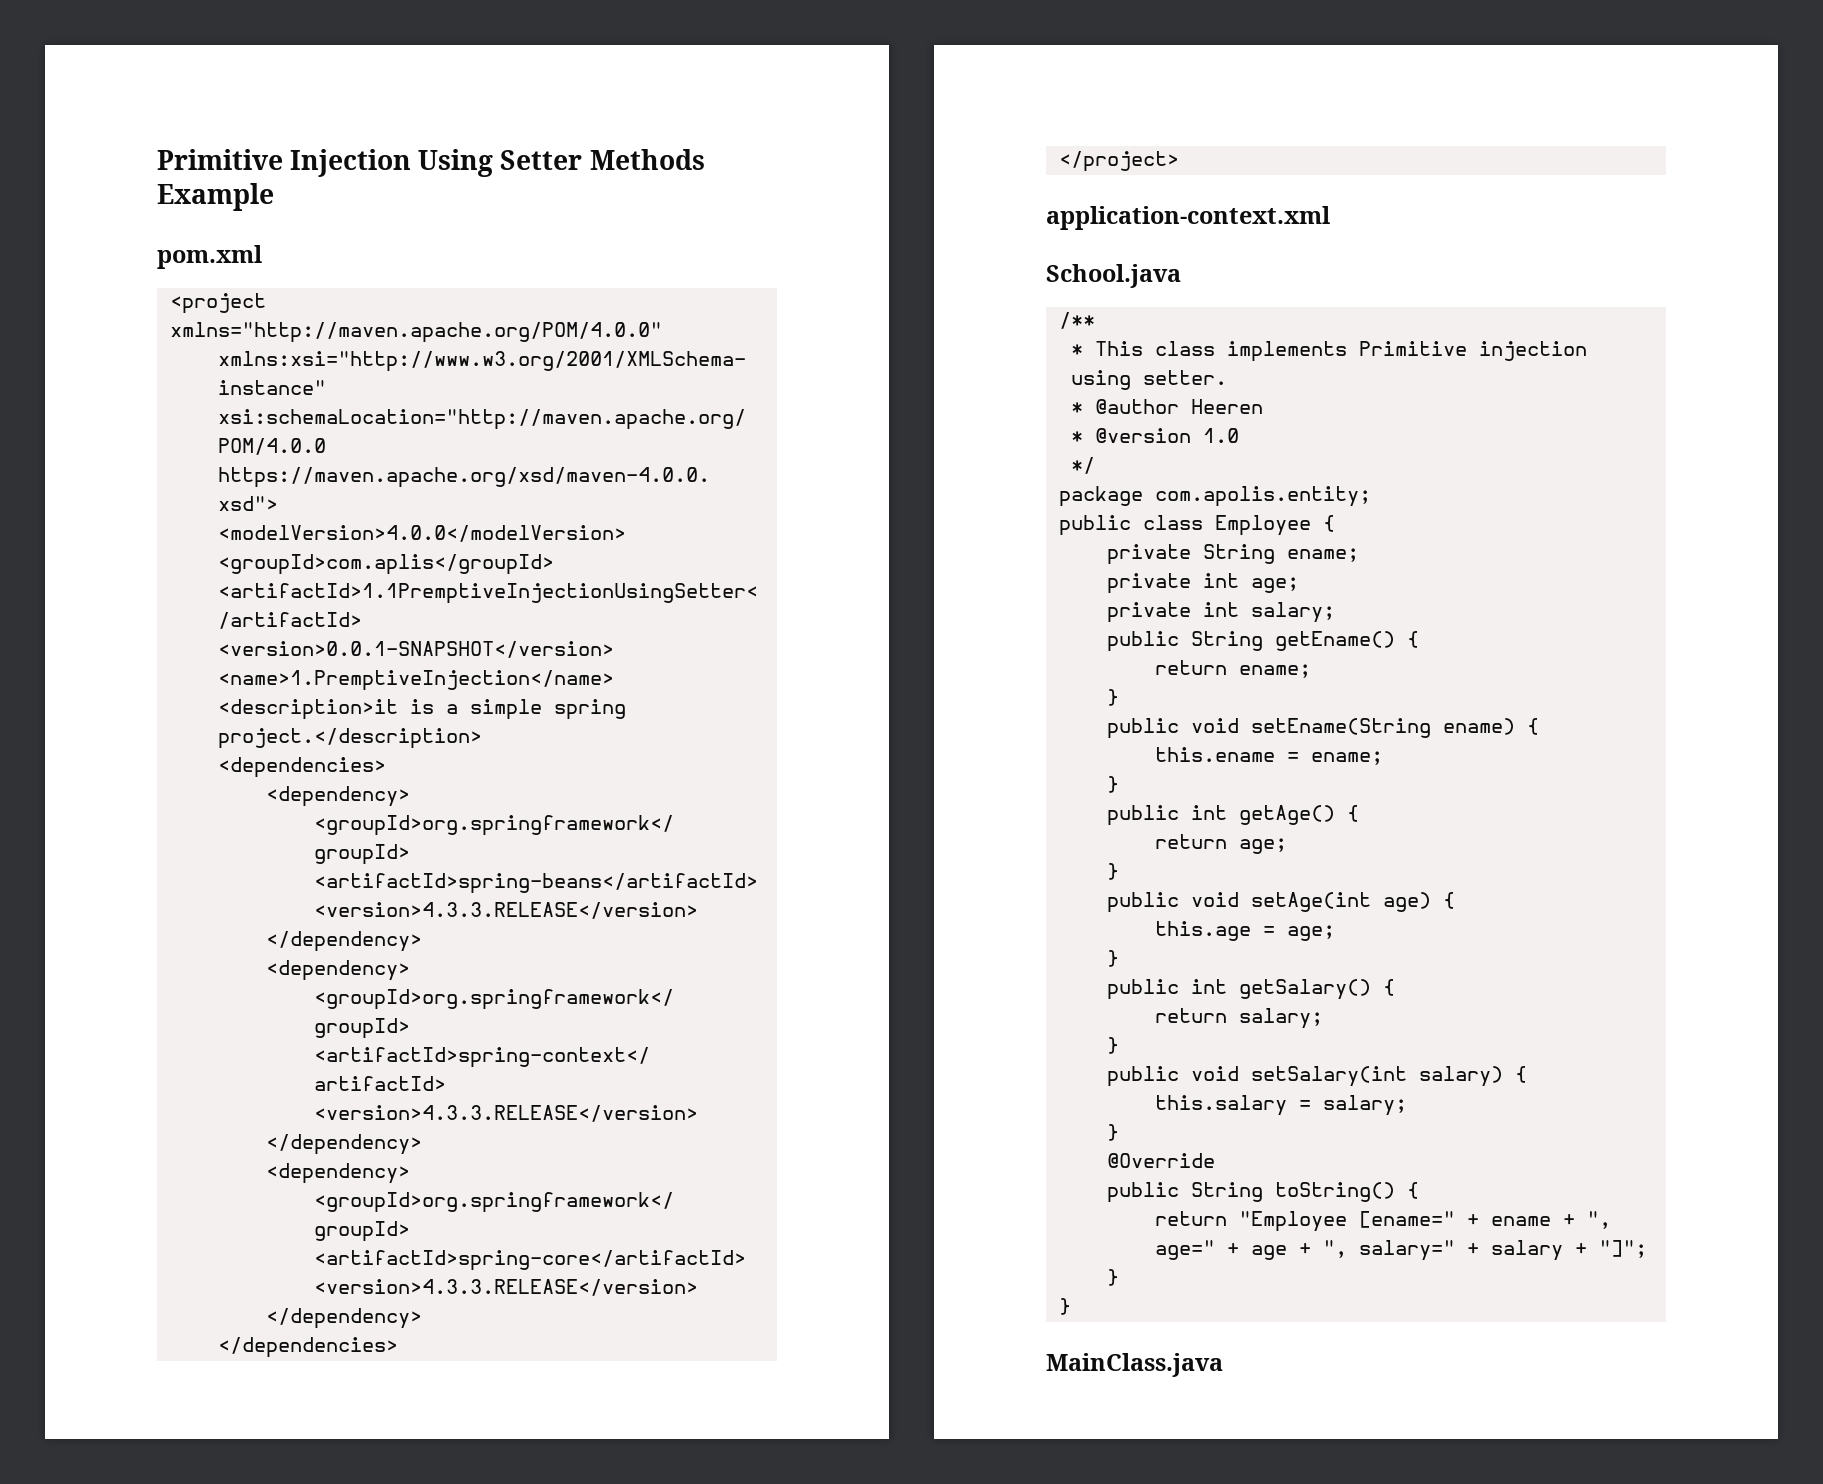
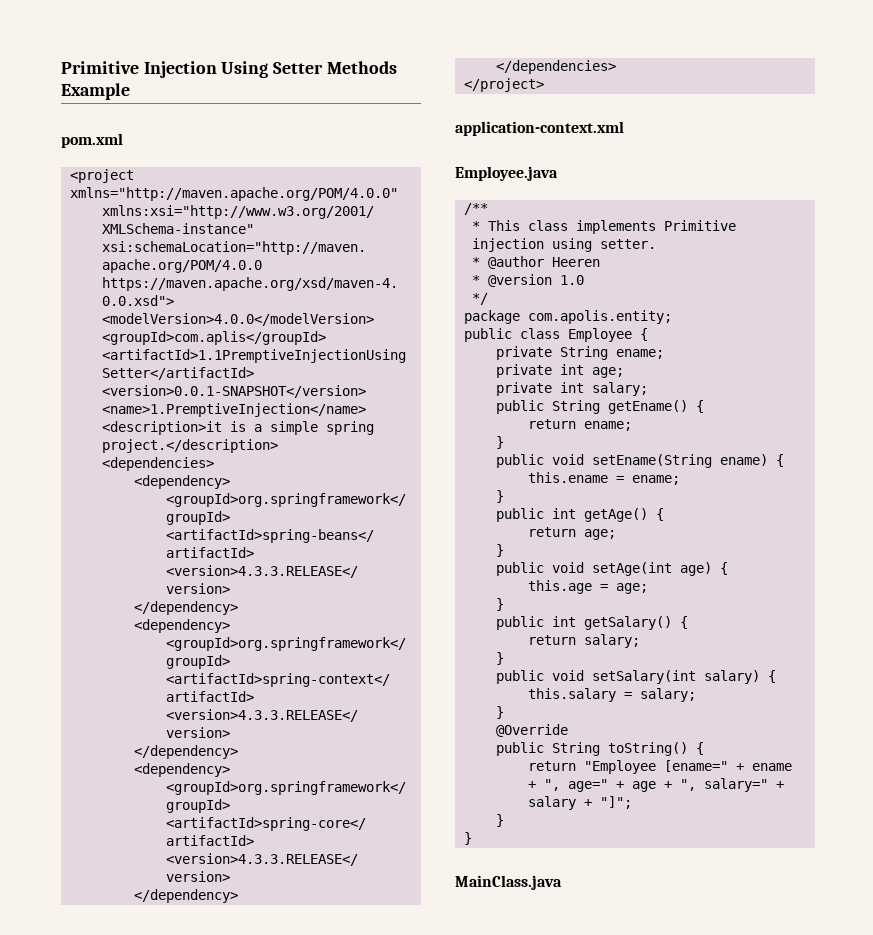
[1046,264,1181,288] School.java -> [455,166,558,181] Employee.java

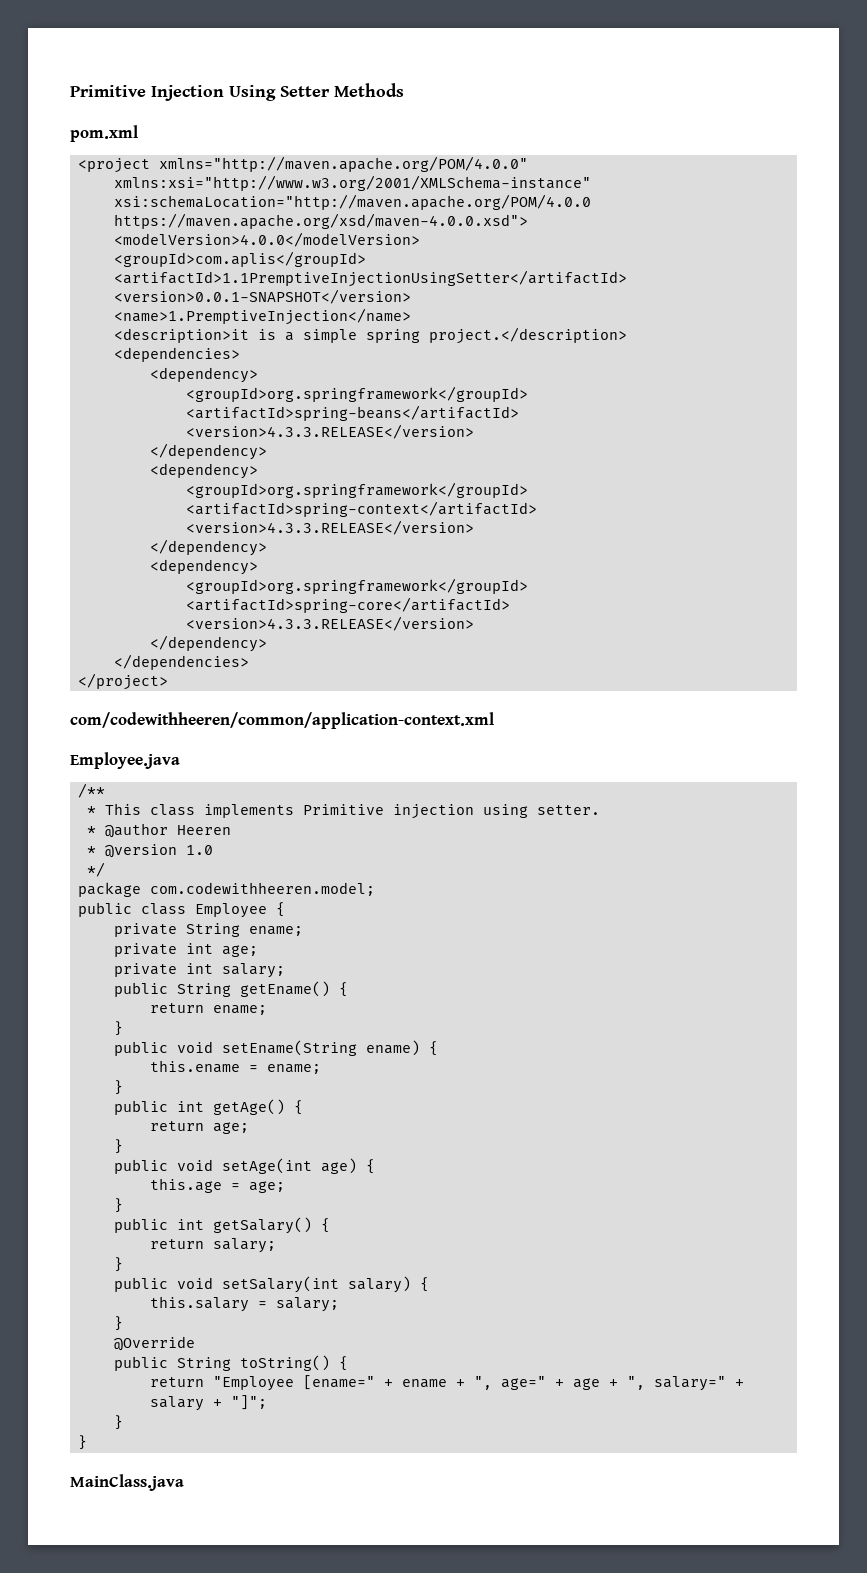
[61,83,130,100] Example -> (404, 90) none
[455,121,624,136] application-context.xml -> [70,712,494,729] com/codewithheeren/common/application-context.xml
[528,310,673,324] com.apolis.entity; -> [150,882,376,896] com.codewithheeren.model;

